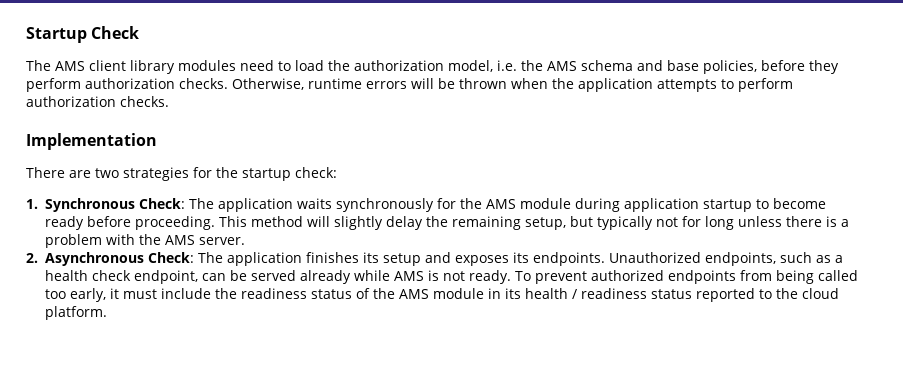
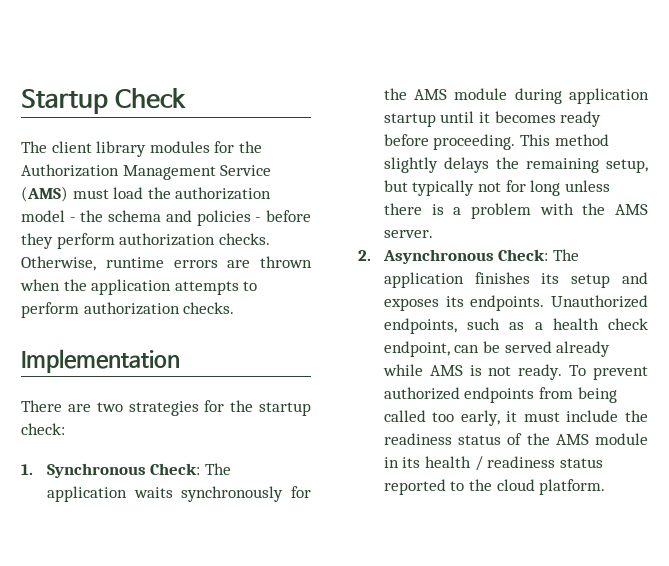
[55,61,85,71] AMS -> (47, 147) none
[240,60,757,74] need to load the authorization model, i.e. the AMS schema and base policies, -> [214,141,262,153] [21,164,272,180] [21,186,272,202] [21,210,262,226] for the Authorization Management Service (AMS) must load the authorization model - the schema and policies -
[411,78,455,89] will be -> [227,260,251,268] are
[756,198,826,209] to become -> [440,111,556,123] until it becomes
[307,216,423,230] will slightly delay -> [383,157,489,173] slightly delays

